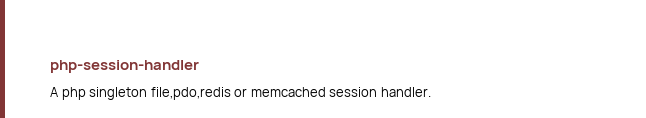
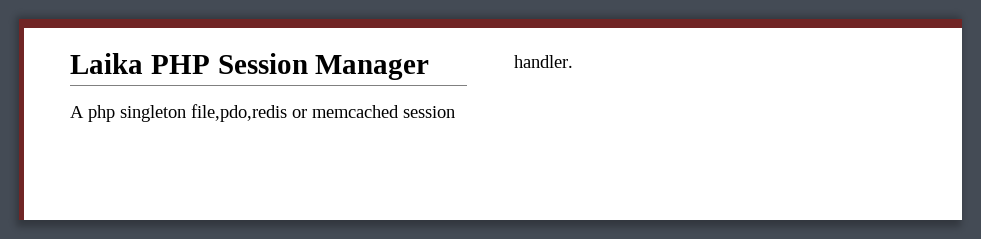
[50,60,199,73] php-session-handler -> [70,53,430,80] Laika PHP Session Manager

